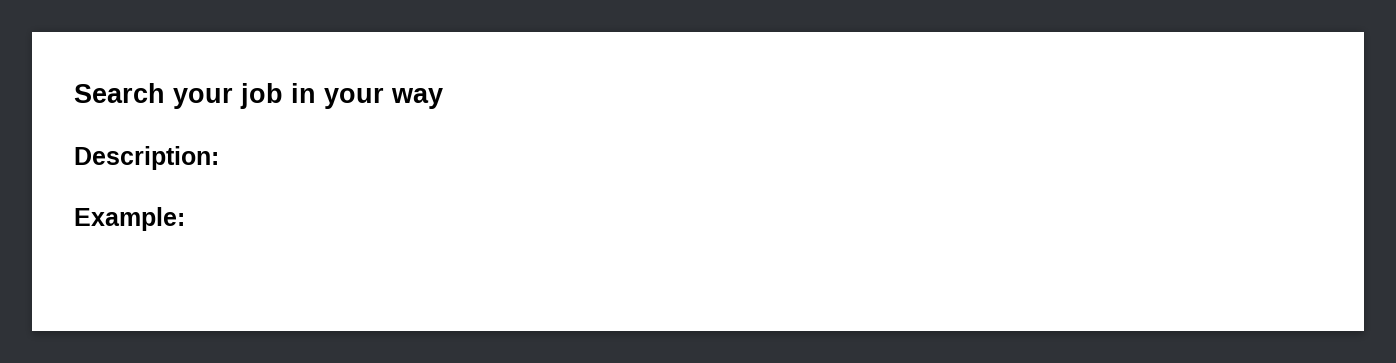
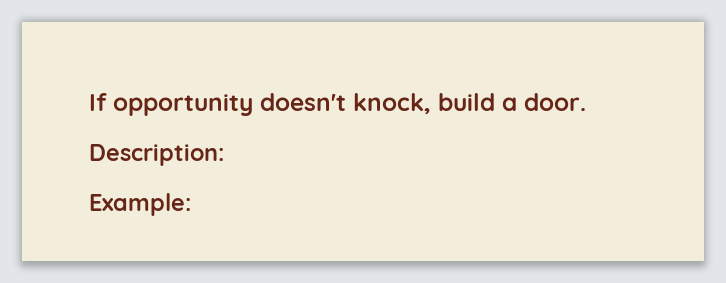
[74,83,443,109] Search your job in your way -> [89,93,586,116] If opportunity doesn't knock, build a door.

